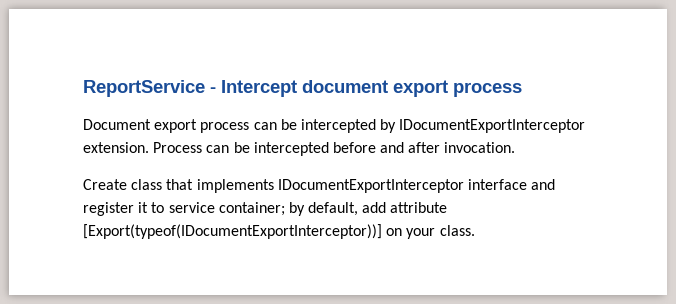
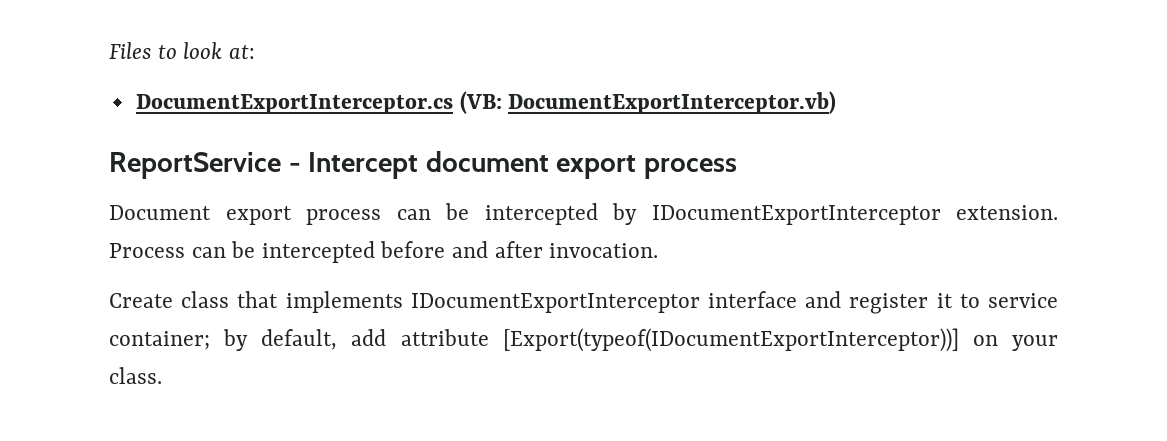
(83, 88) none -> [109,42,255,59] [135,91,837,114] Files to look at: // DocumentExportInterceptor.cs (VB: DocumentExportInterceptor.vb) //

